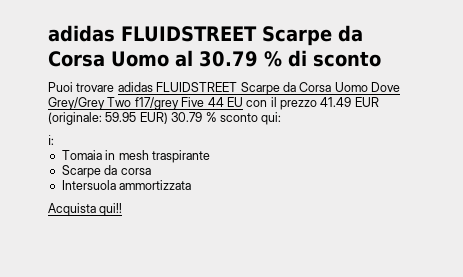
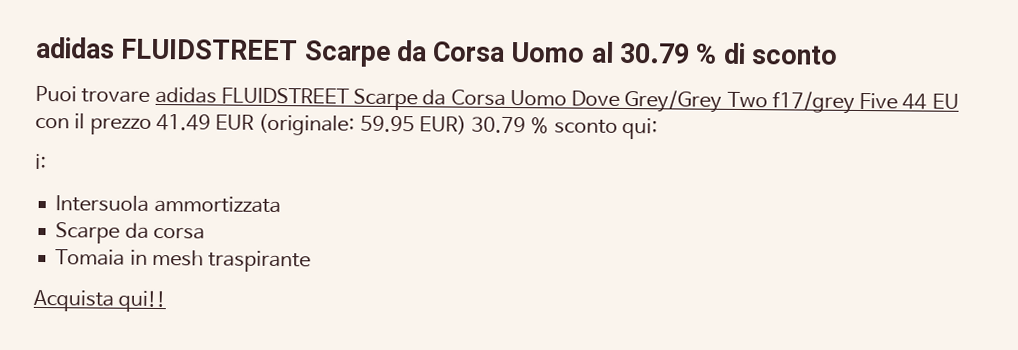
(54, 140) none -> [55,195,281,214] [55,222,205,244] // Intersuola ammortizzata // Scarpe da corsa
[61,165,151,178] [61,180,192,190] // Scarpe da corsa // Intersuola ammortizzata -> (312, 261) none

